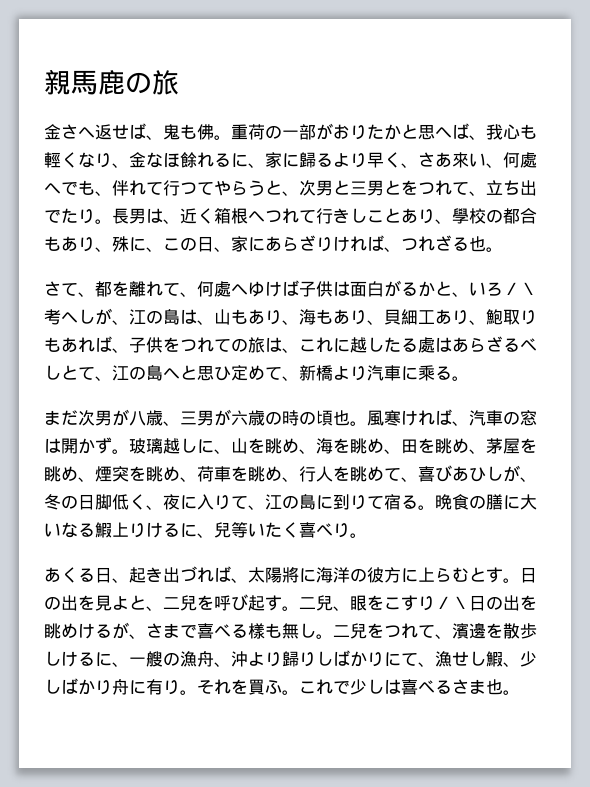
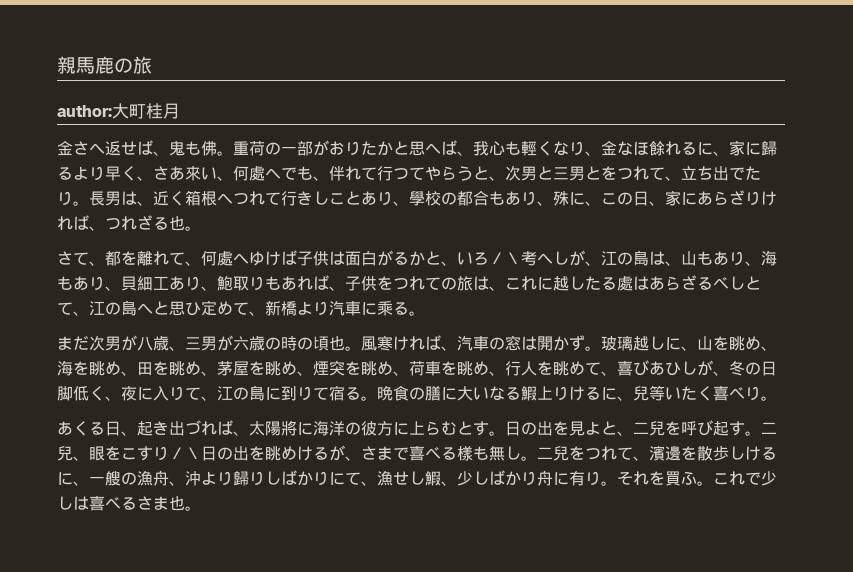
(179, 82) none -> [57,103,180,119] // author:大町桂月

